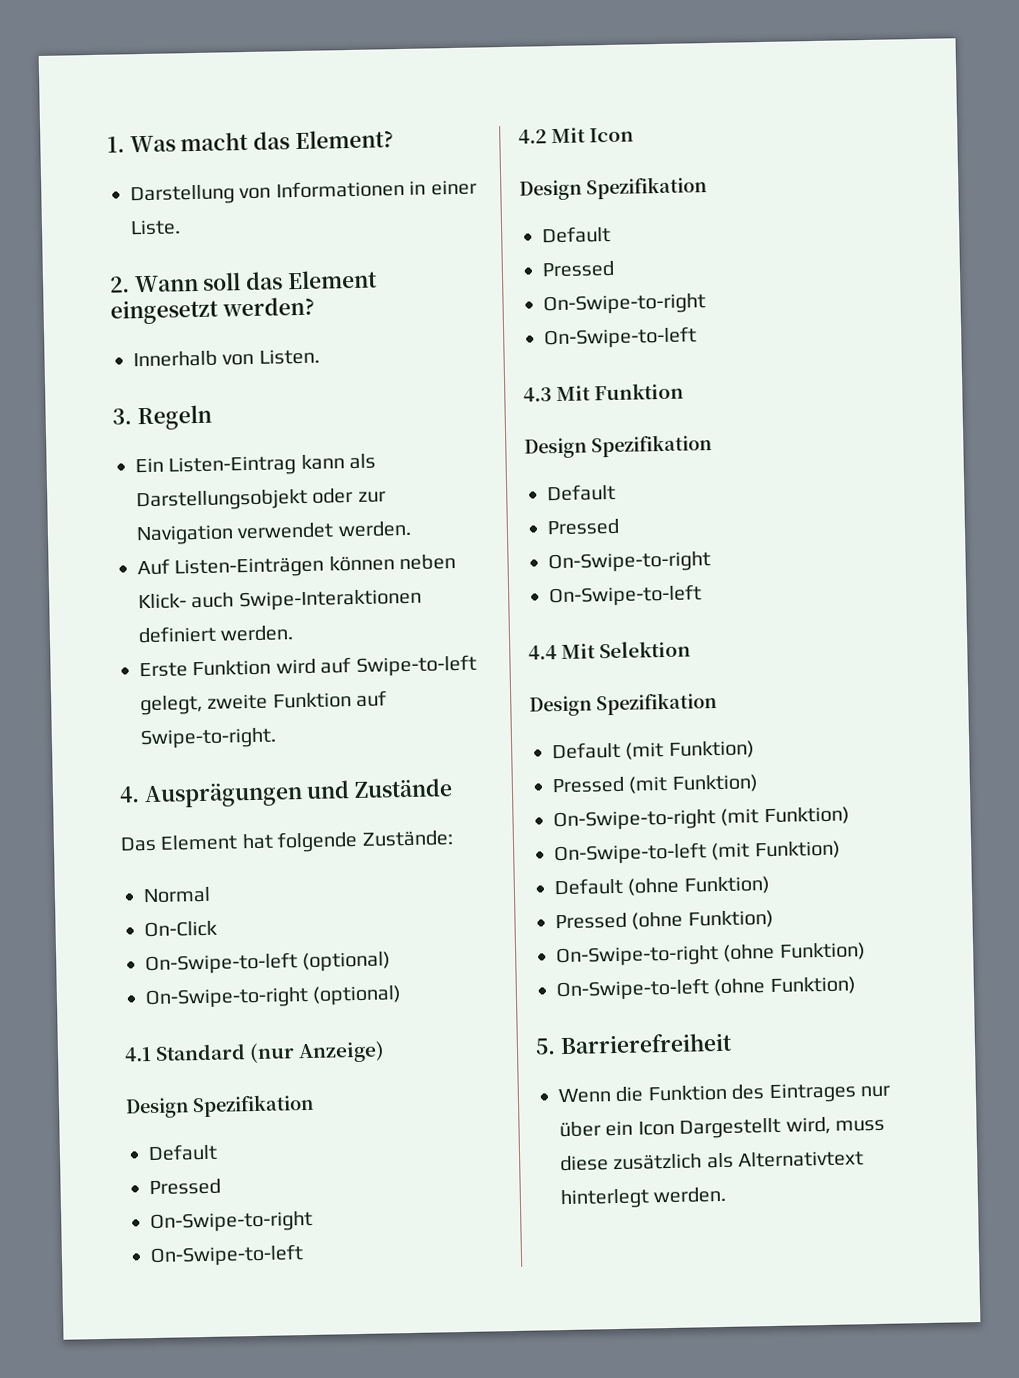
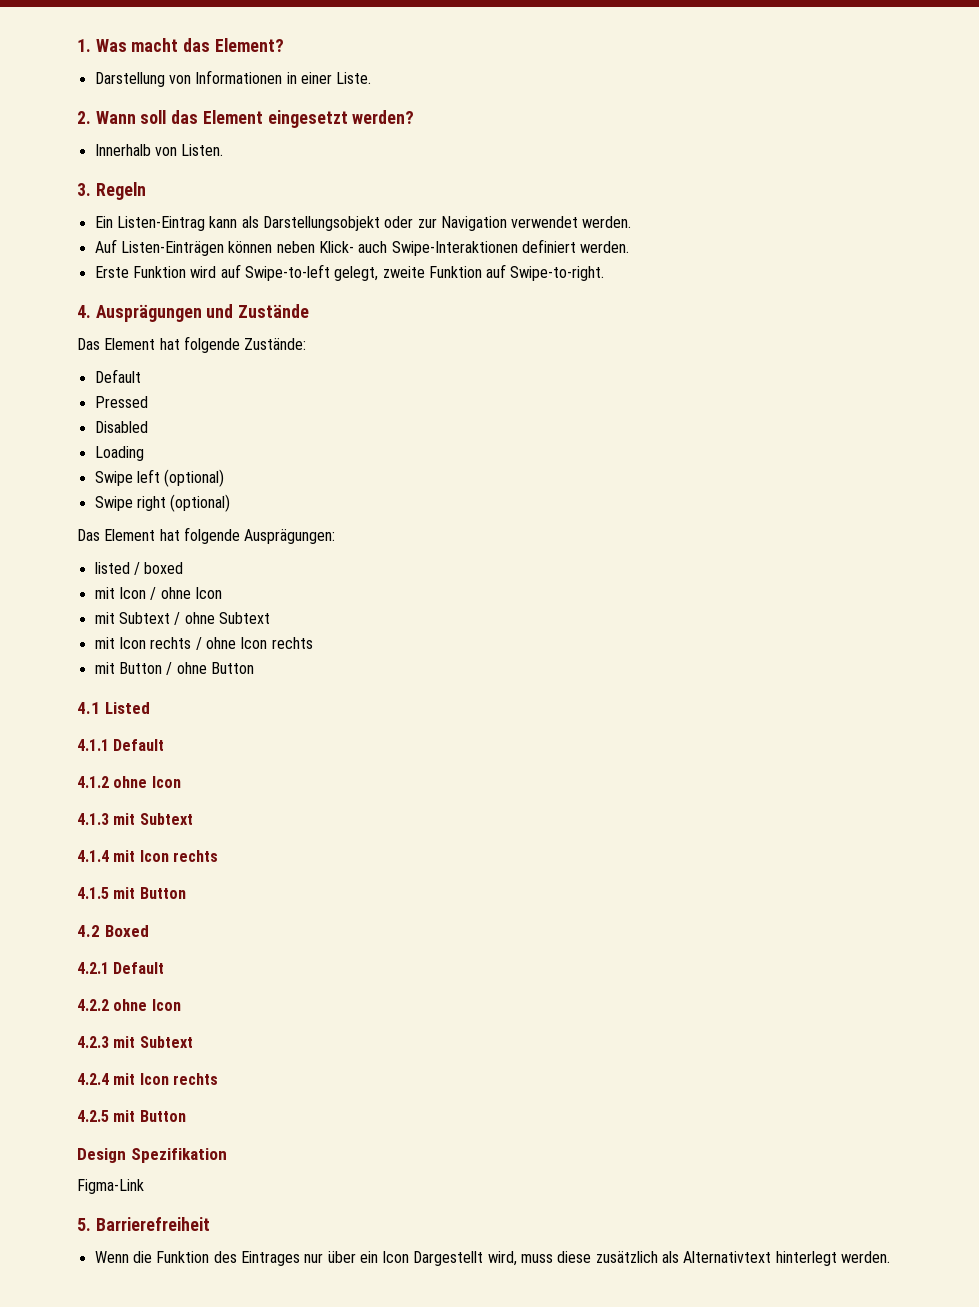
[143,886,211,904] [144,920,218,938] [145,951,392,976] [145,985,403,1010] [124,1040,386,1064] [125,1093,314,1119] [148,1143,218,1162] [149,1178,221,1196] [150,1210,313,1234] [150,1244,304,1268] [518,127,635,144] [519,176,707,201] [542,225,611,244] [542,260,615,278] [543,293,706,316] [544,326,697,350] [523,382,685,402] [524,434,712,459] [547,483,616,502] [547,518,620,536] [548,551,711,574] [549,584,702,608] [528,640,692,660] [529,691,717,717] [552,740,755,760] [552,774,759,794] [553,806,850,832] [554,840,841,866] [554,875,771,896] [555,909,774,930] [556,942,866,968] [556,976,856,1002] Normal // On-Click // On-Swipe-to-left (optional) // On-Swipe-to-right (optional) // 4.1 Standard (nur Anzeige) // Design Spezifikation // Default // Pressed // On-Swipe-to-right // On-Swipe-to-left // 4.2 Mit Icon // Design Spezifikation // Default // Pressed // On-Swipe-to-right // On-Swipe-to-left // 4.3 Mit Funktion // Design Spezifikation // Default // Pressed // On-Swipe-to-right // On-Swipe-to-left // 4.4 Mit Selektion // Design Spezifikation // Default (mit Funktion) // Pressed (mit Funktion) // On-Swipe-to-right (mit Funktion) // On-Swipe-to-left (mit Funktion) // Default (ohne Funktion) // Pressed (ohne Funktion) // On-Swipe-to-right (ohne Funktion) // On-Swipe-to-left (ohne Funktion) -> [94,369,141,383] [94,396,148,408] [94,421,148,433] [94,446,144,461] [94,469,225,487] [94,494,231,512] [77,527,336,544] [94,562,184,575] [94,587,222,600] [94,612,270,625] [94,637,313,650] [94,662,254,675] [77,702,150,714] [77,739,165,751] [77,776,181,788] [77,813,193,825] [77,850,218,862] [77,887,186,899] [77,925,149,937] [77,962,165,974] [77,999,181,1011] [77,1036,193,1048] [77,1073,218,1085] [77,1110,186,1122] [77,1148,227,1163] [77,1179,144,1194] Default // Pressed // Disabled // Loading // Swipe left (optional) // Swipe right (optional) // Das Element hat folgende Ausprägungen: // listed / boxed // mit Icon / ohne Icon // mit Subtext / ohne Subtext // mit Icon rechts / ohne Icon rechts // mit Button / ohne Button // 4.1 Listed // 4.1.1 Default // 4.1.2 ohne Icon // 4.1.3 mit Subtext // 4.1.4 mit Icon rechts // 4.1.5 mit Button // 4.2 Boxed // 4.2.1 Default // 4.2.2 ohne Icon // 4.2.3 mit Subtext // 4.2.4 mit Icon rechts // 4.2.5 mit Button // Design Spezifikation // Figma-Link

